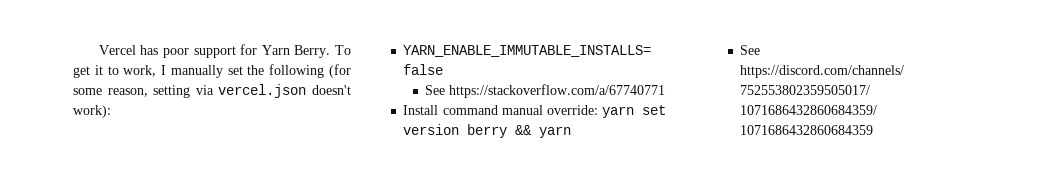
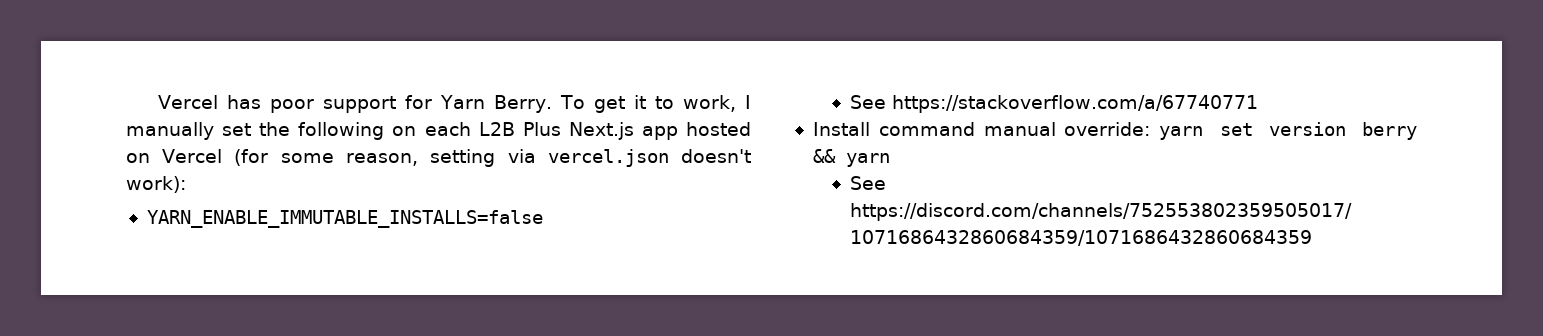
(325, 71) none -> [392,122,752,140] [126,149,223,163] on each L2B Plus Next.js app hosted on Vercel

